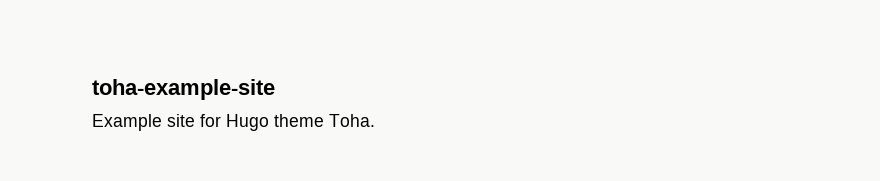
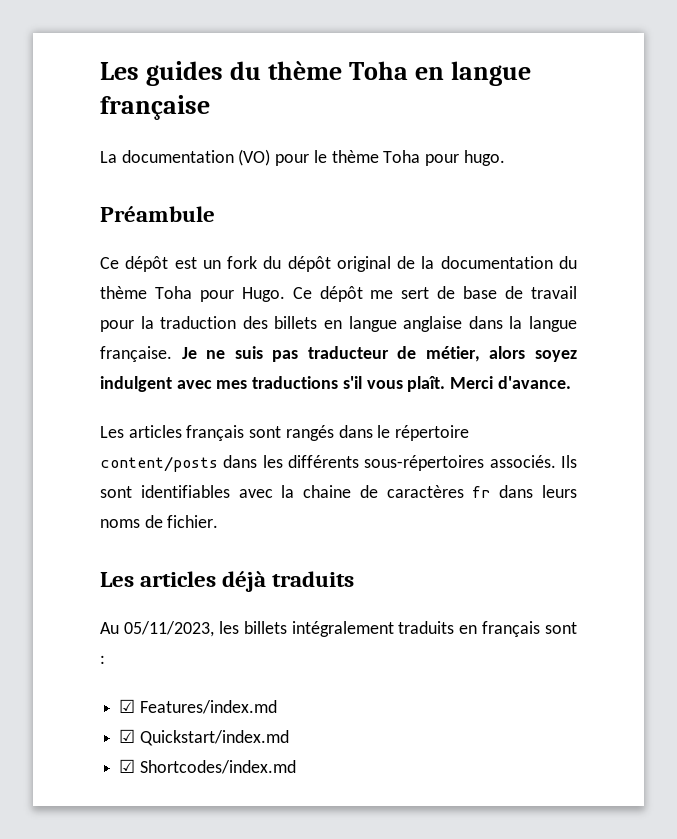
[92,79,275,100] [92,114,375,131] toha-example-site // Example site for Hugo theme Toha. -> [100,61,532,86] [100,95,210,120] [100,149,505,166] [100,206,215,222] [100,256,577,272] [100,286,578,302] [100,316,577,332] [100,346,577,362] [100,376,571,392] [100,425,470,441] [100,455,577,472] [100,485,577,498] [100,515,219,528] [100,571,355,592] [100,621,577,637] [100,655,105,664] [119,699,277,714] [119,729,289,746] [119,759,296,774] Les guides du thème Toha en langue française // La documentation (VO) pour le thème Toha pour hugo. // Préambule // Ce dépôt est un fork du dépôt original de la documentation du thème Toha pour Hugo. Ce dépôt me sert de base de travail pour la traduction des billets en langue anglaise dans la langue française. Je ne suis pas traducteur de métier, alors soyez indulgent avec mes traductions s'il vous plaît. Merci d'avance. // Les articles français sont rangés dans le répertoire content/posts dans les différents sous-répertoires associés. Ils sont identifiables avec la chaine de caractères fr dans leurs noms de fichier. // Les articles déjà traduits // Au 05/11/2023, les billets intégralement traduits en français sont : // ☑ Features/index.md // ☑ Quickstart/index.md // ☑ Shortcodes/index.md

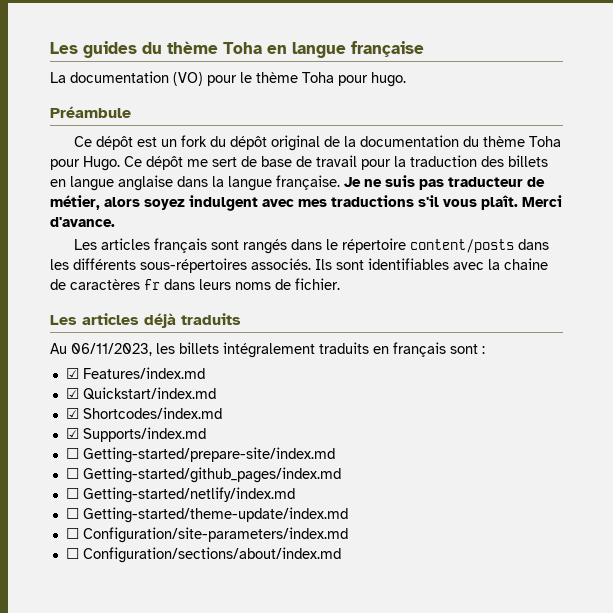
[123,621,214,637] 05/11/2023, -> [71,343,152,356] 06/11/2023,
(296, 767) none -> [65,427,206,442] [65,447,335,463] [65,467,341,483] [65,487,295,503] [65,507,348,523] [65,527,348,543] [65,547,341,563] // ☑ Supports/index.md // ☐ Getting-started/prepare-site/index.md // ☐ Getting-started/github_pages/index.md // ☐ Getting-started/netlify/index.md // ☐ Getting-started/theme-update/index.md // ☐ Configuration/site-parameters/index.md // ☐ Configuration/sections/about/index.md

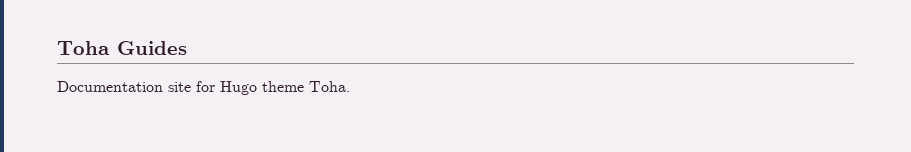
[50,41,424,58] [50,71,406,87] [50,106,131,118] [73,135,561,151] [50,155,548,171] [50,175,545,191] [50,195,562,211] [50,217,115,227] [73,238,549,254] [50,258,548,273] [50,278,340,290] [50,313,241,328] [50,342,485,358] [65,367,205,379] [65,387,216,400] [65,407,222,419] [65,427,206,442] [65,447,335,463] [65,467,341,483] [65,487,295,503] [65,507,348,523] [65,527,348,543] [65,547,341,563] Les guides du thème Toha en langue française // La documentation (VO) pour le thème Toha pour hugo. // Préambule // Ce dépôt est un fork du dépôt original de la documentation du thème Toha pour Hugo. Ce dépôt me sert de base de travail pour la traduction des billets en langue anglaise dans la langue française. Je ne suis pas traducteur de métier, alors soyez indulgent avec mes traductions s'il vous plaît. Merci d'avance. // Les articles français sont rangés dans le répertoire content/posts dans les différents sous-répertoires associés. Ils sont identifiables avec la chaine de caractères fr dans leurs noms de fichier. // Les articles déjà traduits // Au 06/11/2023, les billets intégralement traduits en français sont : // ☑ Features/index.md // ☑ Quickstart/index.md // ☑ Shortcodes/index.md // ☑ Supports/index.md // ☐ Getting-started/prepare-site/index.md // ☐ Getting-started/github_pages/index.md // ☐ Getting-started/netlify/index.md // ☐ Getting-started/theme-update/index.md // ☐ Configuration/site-parameters/index.md // ☐ Configuration/sections/about/index.md -> [57,41,187,55] [57,81,350,95] Toha Guides // Documentation site for Hugo theme Toha.

